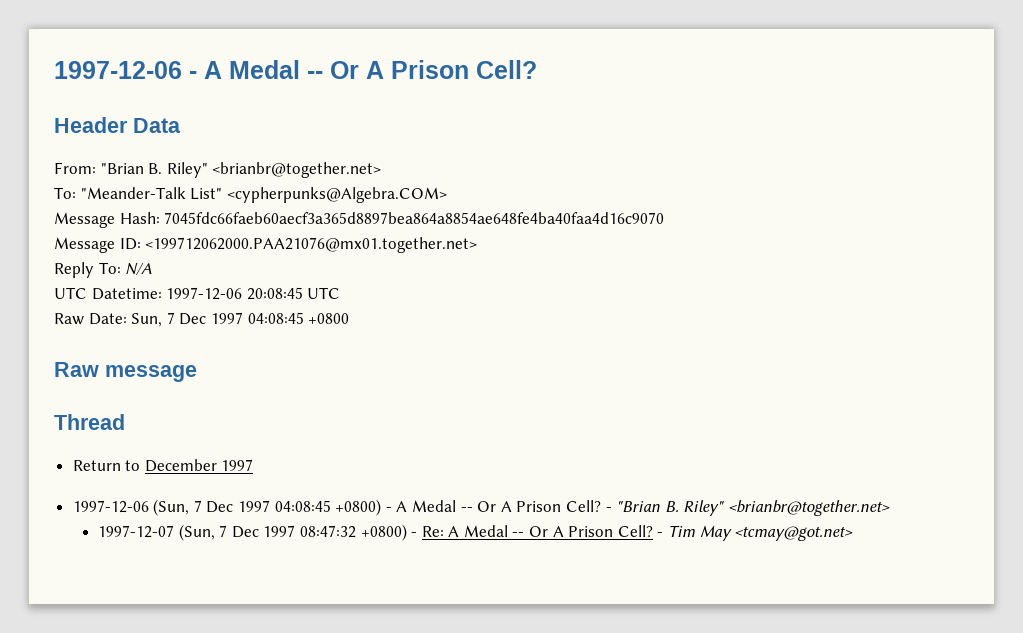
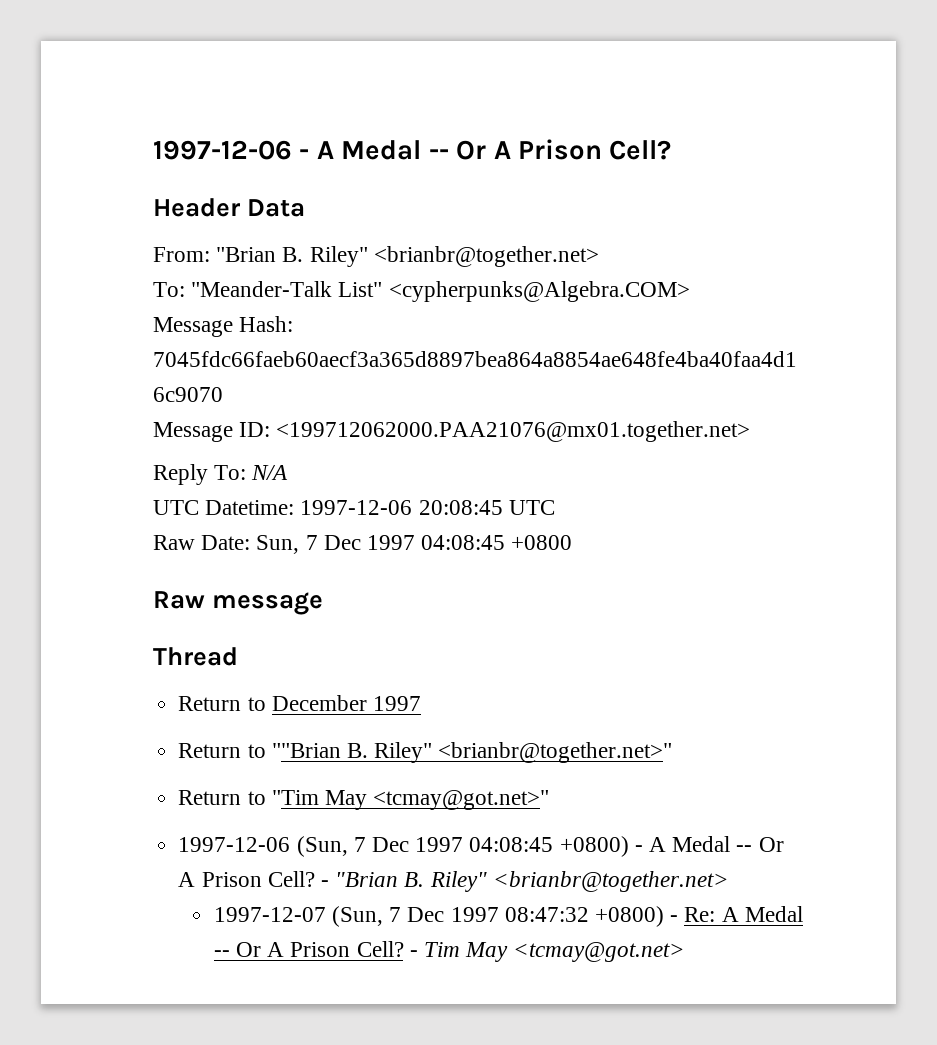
(254, 465) none -> [178,742,673,763] [178,790,550,810] // Return to ""Brian B. Riley" <brianbr@together.net>" // Return to "Tim May <tcmay@got.net>"

